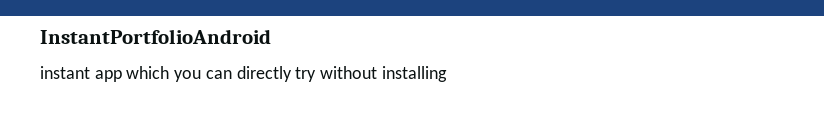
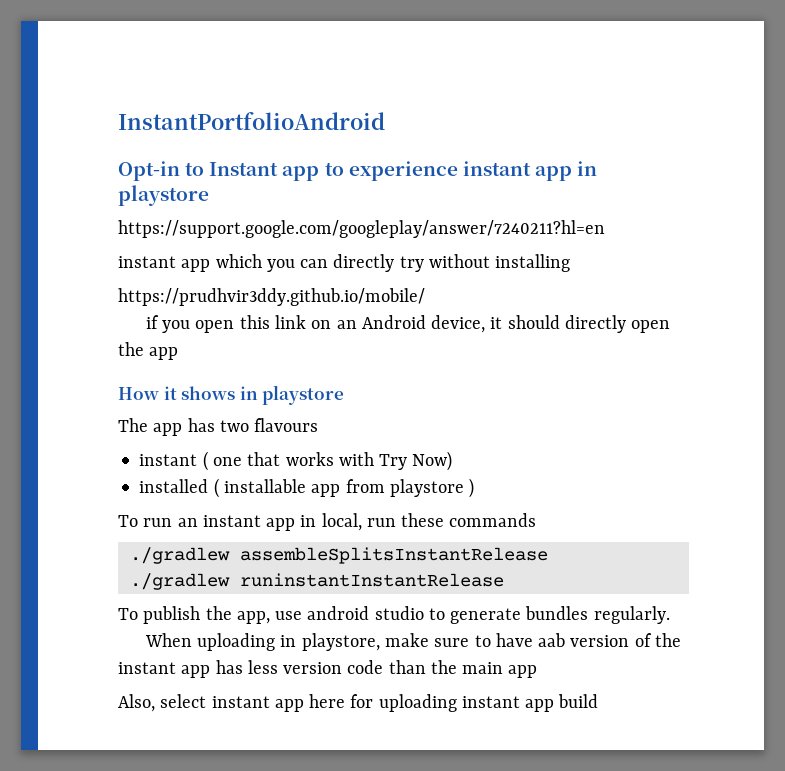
(271, 36) none -> [118,161,598,181] [118,185,209,206] [118,220,605,238] // Opt-in to Instant app to experience instant app in playstore // https://support.google.com/googleplay/answer/7240211?hl=en
(447, 74) none -> [118,288,425,306] [145,315,671,333] [118,342,179,360] [118,385,345,405] [118,418,319,436] [139,451,453,471] [139,478,475,498] [118,513,537,531] [129,547,548,564] [129,573,504,590] [118,606,670,624] [144,633,681,651] [118,660,538,678] [118,694,599,712] // https://prudhvir3ddy.github.io/mobile/ // if you open this link on an Android device, it should directly open the app // How it shows in playstore // The app has two flavours // instant ( one that works with Try Now) // installed ( installable app from playstore ) // To run an instant app in local, run these commands // ./gradlew assembleSplitsInstantRelease // ./gradlew runinstantInstantRelease // To publish the app, use android studio to generate bundles regularly. // When uploading in playstore, make sure to have aab version of the instant app has less version code than the main app // Also, select instant app here for uploading instant app build

